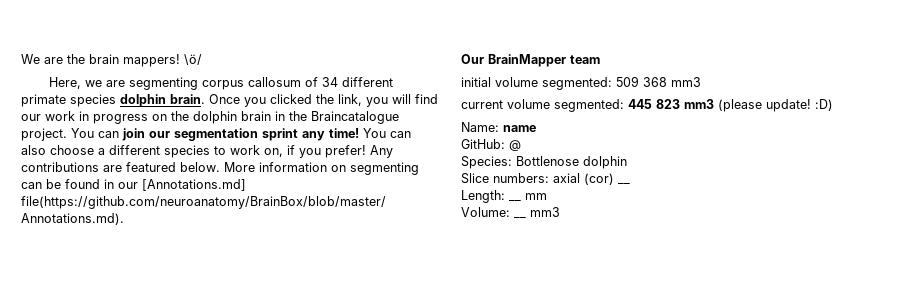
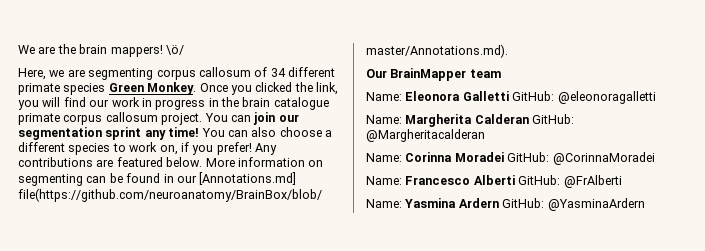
[120,94,205,107] dolphin brain. -> [108,82,197,95] Green Monkey.
[152,111,399,124] on the dolphin brain in the Braincatalogue -> [208,97,329,110] [18,112,158,125] in the brain catalogue primate corpus callosum
[461,76,701,90] [461,99,833,112] [461,122,536,132] [461,139,521,151] [461,156,627,169] [461,173,630,185] [461,190,521,203] [525,193,547,200] [461,207,510,217] [514,217,526,219] [530,207,560,217] initial volume segmented: 509 368 mm3 // current volume segmented: 445 823 mm3 (please update! :D) // Name: name // GitHub: @ // Species: Bottlenose dolphin // Slice numbers: axial (cor) __ // Length: __ mm // Volume: __ mm3 -> [366,91,656,104] [366,114,575,127] [366,129,485,142] [366,152,655,165] [366,175,622,188] [366,198,645,211] Name: Eleonora Galletti GitHub: @eleonoragalletti // Name: Margherita Calderan GitHub: @Margheritacalderan // Name: Corinna Moradei GitHub: @CorinnaMoradei // Name: Francesco Alberti GitHub: @FrAlberti // Name: Yasmina Ardern GitHub: @YasminaArdern

